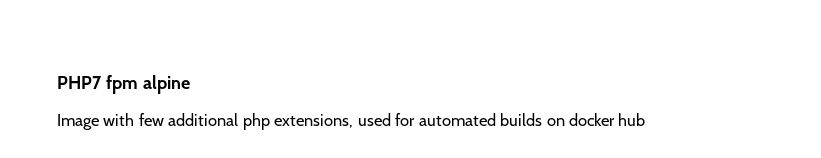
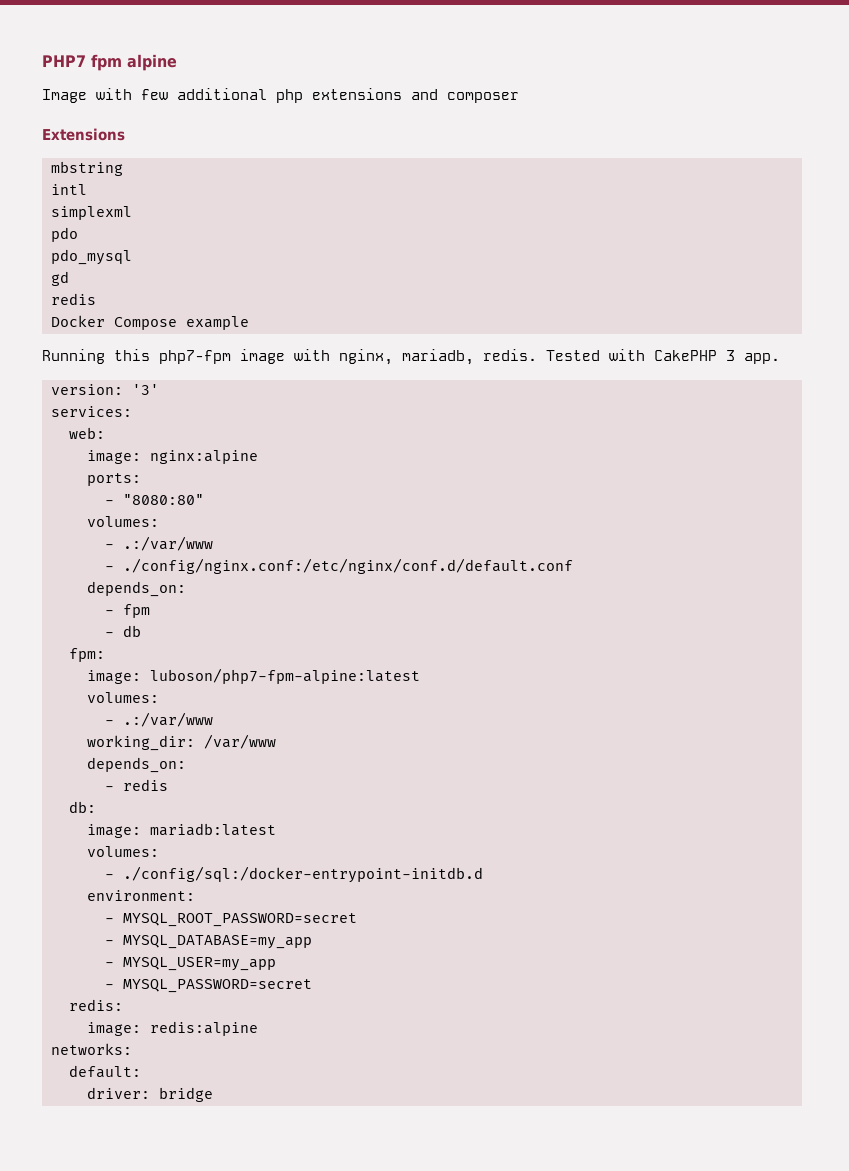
[274,113,646,128] extensions, used for automated builds on docker hub -> [312,88,519,103] [42,128,125,141] [50,161,123,176] [50,184,87,195] [50,206,132,220] [50,227,78,242] [50,249,132,265] [50,271,69,286] [50,293,96,305] [50,315,249,330] [42,349,780,365] [50,384,159,395] [50,406,132,417] [68,427,105,439] [86,450,258,464] [86,473,141,486] [104,494,204,505] [86,516,159,527] [104,536,213,551] [104,558,573,574] [86,581,186,597] [104,604,150,618] [104,625,141,637] [68,648,105,662] [86,668,420,684] [86,692,159,703] [104,712,213,727] [86,734,276,751] [86,757,186,773] [104,779,168,791] [68,801,96,813] [86,823,276,838] [86,846,159,857] [104,866,483,883] [86,890,195,901] [104,913,357,927] [104,935,312,949] [104,957,276,971] [104,979,312,993] [68,999,123,1011] [86,1021,258,1036] [50,1043,132,1055] [68,1065,141,1078] [86,1087,213,1102] extensions and composer // Extensions // mbstring // intl // simplexml // pdo // pdo_mysql // gd // redis // Docker Compose example // Running this php7-fpm image with nginx, mariadb, redis. Tested with CakePHP 3 app. // version: '3' // services: // web: // image: nginx:alpine // ports: // - "8080:80" // volumes: // - .:/var/www // - ./config/nginx.conf:/etc/nginx/conf.d/default.conf // depends_on: // - fpm // - db // fpm: // image: luboson/php7-fpm-alpine:latest // volumes: // - .:/var/www // working_dir: /var/www // depends_on: // - redis // db: // image: mariadb:latest // volumes: // - ./config/sql:/docker-entrypoint-initdb.d // environment: // - MYSQL_ROOT_PASSWORD=secret // - MYSQL_DATABASE=my_app // - MYSQL_USER=my_app // - MYSQL_PASSWORD=secret // redis: // image: redis:alpine // networks: // default: // driver: bridge

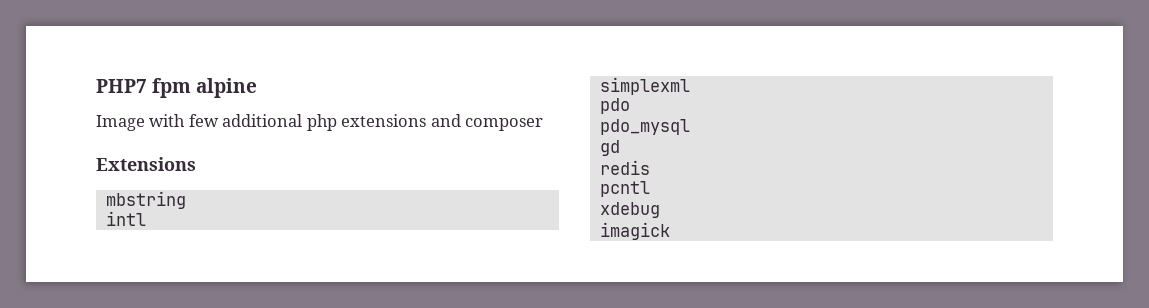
[50,315,249,330] [42,349,780,365] [50,384,159,395] [50,406,132,417] [68,427,105,439] [86,450,258,464] [86,473,141,486] [104,494,204,505] [86,516,159,527] [104,536,213,551] [104,558,573,574] [86,581,186,597] [104,604,150,618] [104,625,141,637] [68,648,105,662] [86,668,420,684] [86,692,159,703] [104,712,213,727] [86,734,276,751] [86,757,186,773] [104,779,168,791] [68,801,96,813] [86,823,276,838] [86,846,159,857] [104,866,483,883] [86,890,195,901] [104,913,357,927] [104,935,312,949] [104,957,276,971] [104,979,312,993] [68,999,123,1011] [86,1021,258,1036] [50,1043,132,1055] [68,1065,141,1078] [86,1087,213,1102] Docker Compose example // Running this php7-fpm image with nginx, mariadb, redis. Tested with CakePHP 3 app. // version: '3' // services: // web: // image: nginx:alpine // ports: // - "8080:80" // volumes: // - .:/var/www // - ./config/nginx.conf:/etc/nginx/conf.d/default.conf // depends_on: // - fpm // - db // fpm: // image: luboson/php7-fpm-alpine:latest // volumes: // - .:/var/www // working_dir: /var/www // depends_on: // - redis // db: // image: mariadb:latest // volumes: // - ./config/sql:/docker-entrypoint-initdb.d // environment: // - MYSQL_ROOT_PASSWORD=secret // - MYSQL_DATABASE=my_app // - MYSQL_USER=my_app // - MYSQL_PASSWORD=secret // redis: // image: redis:alpine // networks: // default: // driver: bridge -> [599,181,650,197] [599,202,660,218] [599,222,670,240] pcntl // xdebug // imagick

